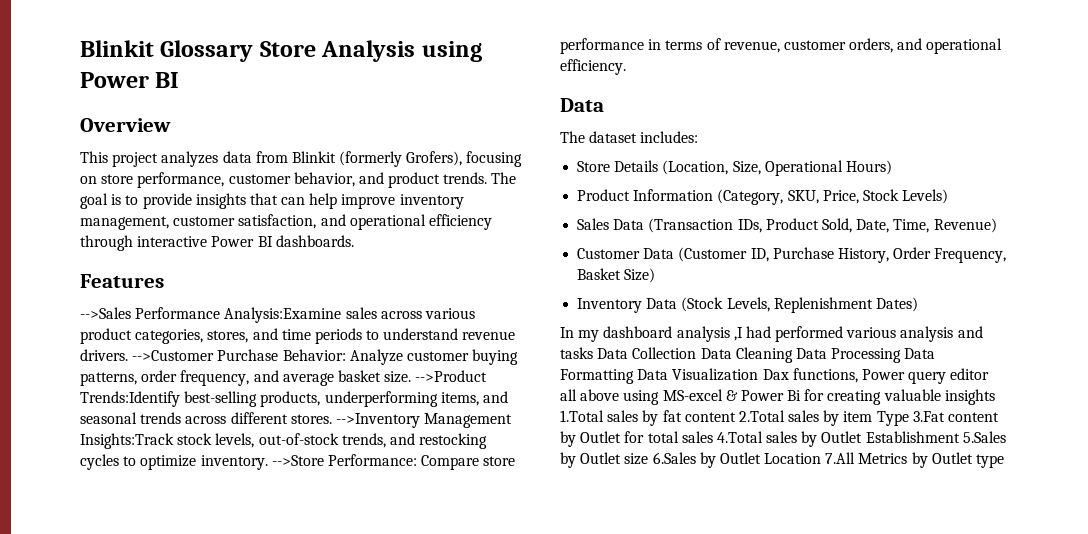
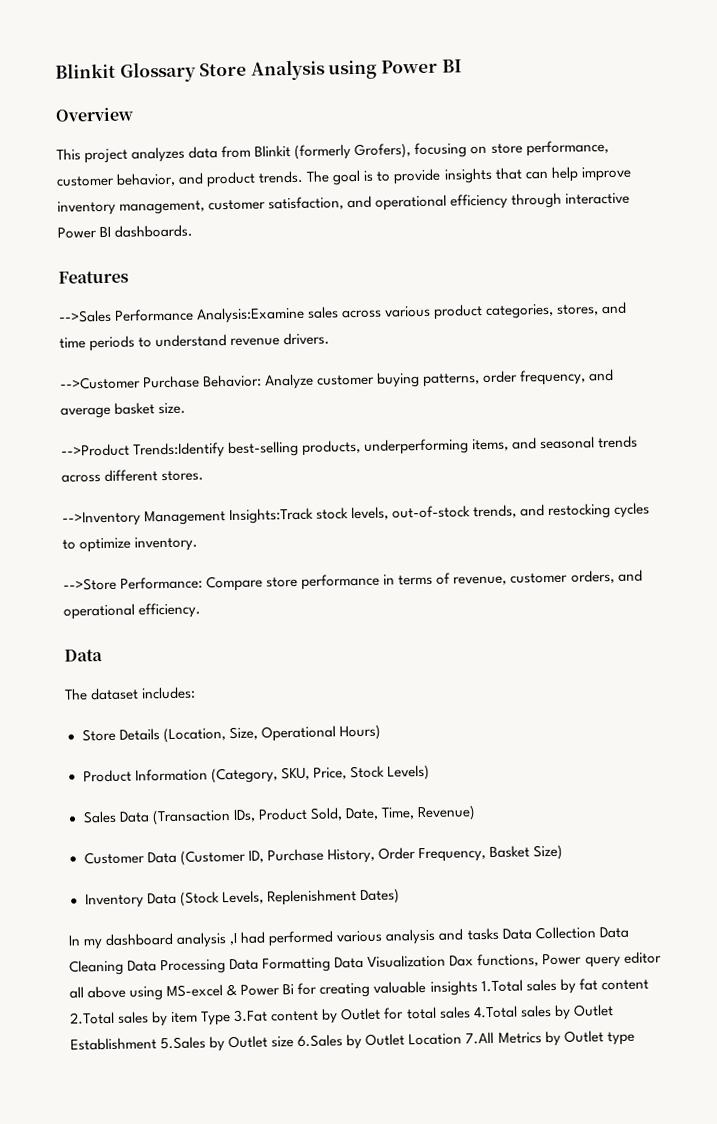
(128, 355) none -> (331, 339) //
(412, 377) none -> (187, 408) //
(332, 419) none -> (205, 476) //
(268, 462) none -> (199, 544) //

